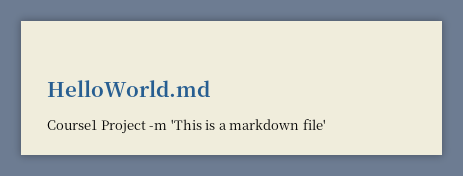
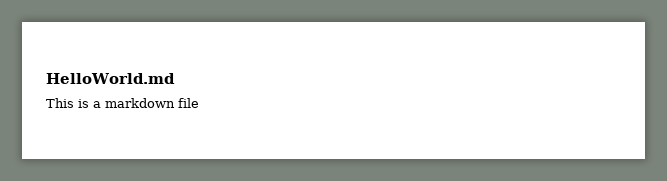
[47,119,202,134] Course1 Project -m 'This -> [46,98,74,108] This
[302,119,326,130] file' -> [178,98,199,108] file

